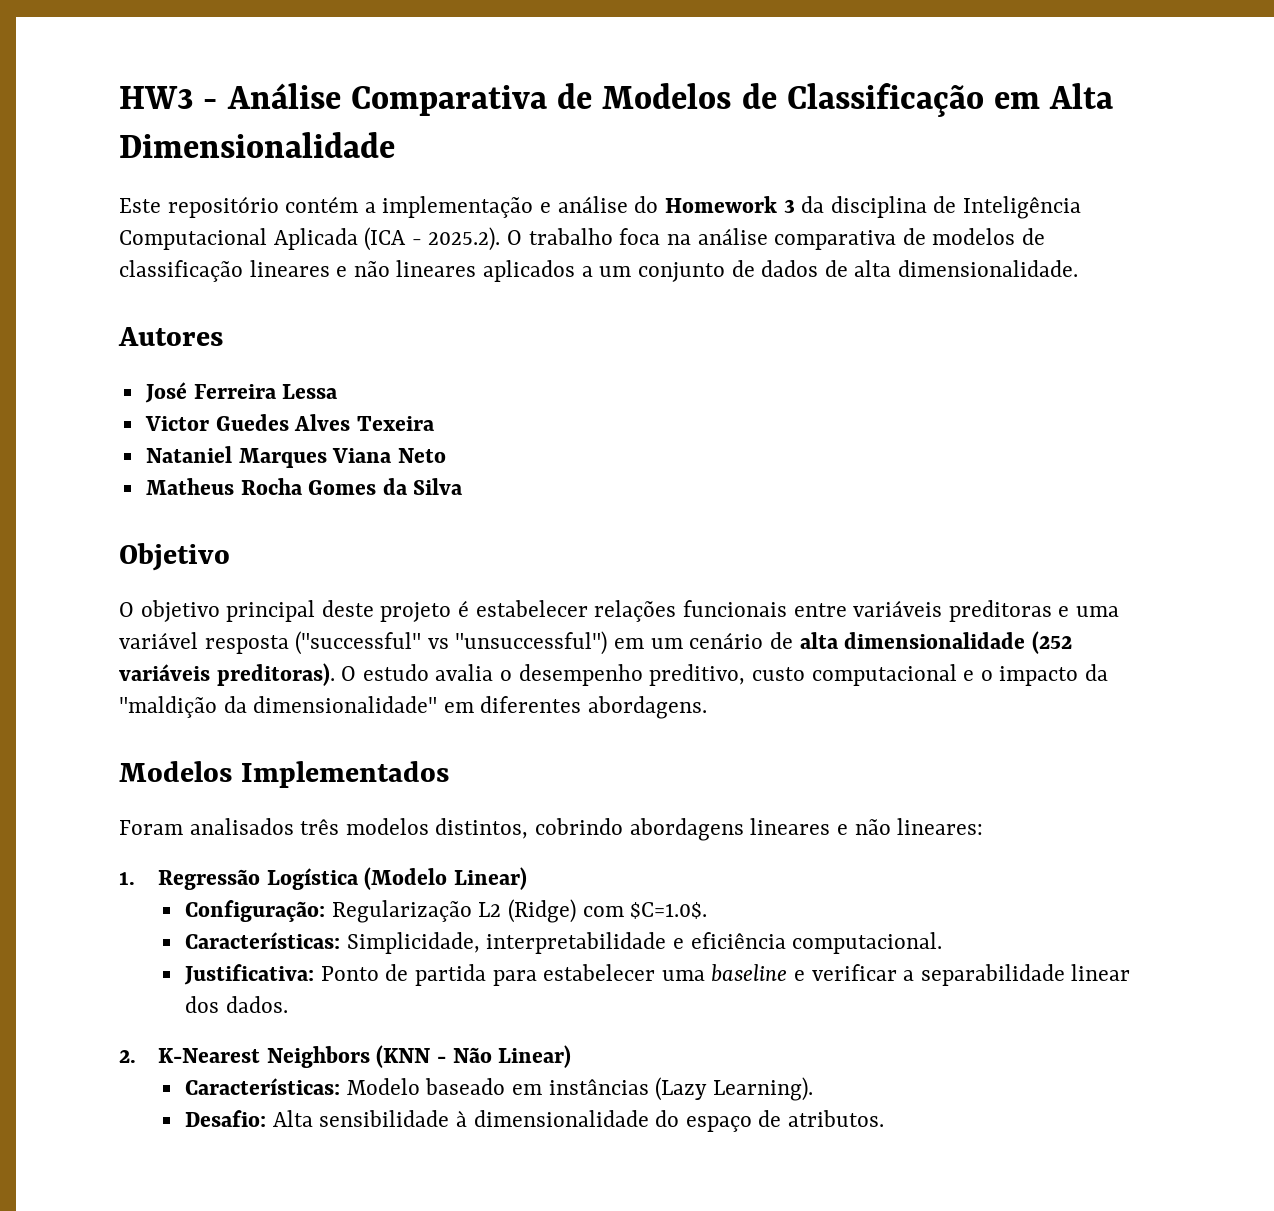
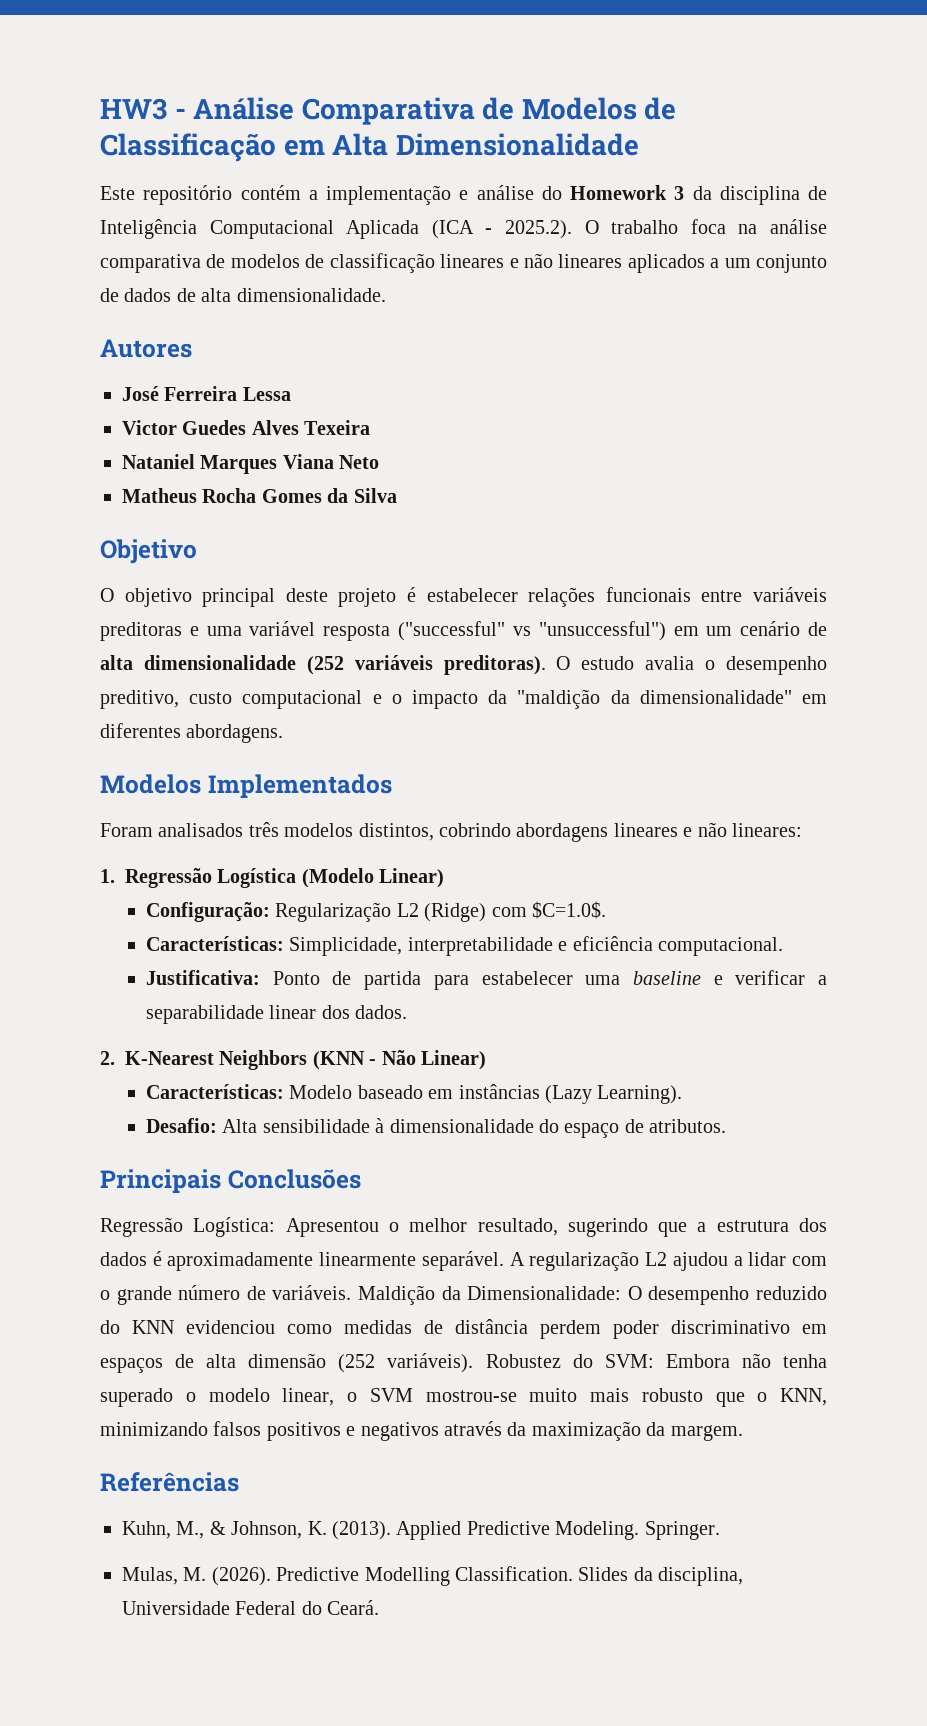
(885, 1118) none -> [100,1169,361,1193] [100,1217,827,1237] [100,1251,828,1271] [100,1285,828,1305] [100,1319,827,1339] [100,1353,828,1373] [100,1388,827,1407] [100,1421,743,1441] [100,1472,239,1492] [122,1521,720,1540] [122,1566,744,1586] [122,1600,380,1615] // Principais Conclusões // Regressão Logística: Apresentou o melhor resultado, sugerindo que a estrutura dos dados é aproximadamente linearmente separável. A regularização L2 ajudou a lidar com o grande número de variáveis. Maldição da Dimensionalidade: O desempenho reduzido do KNN evidenciou como medidas de distância perdem poder discriminativo em espaços de alta dimensão (252 variáveis). Robustez do SVM: Embora não tenha superado o modelo linear, o SVM mostrou-se muito mais robusto que o KNN, minimizando falsos positivos e negativos através da maximização da margem. // Referências // Kuhn, M., & Johnson, K. (2013). Applied Predictive Modeling. Springer. // Mulas, M. (2026). Predictive Modelling Classification. Slides da disciplina, Universidade Federal do Ceará.

